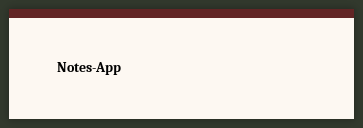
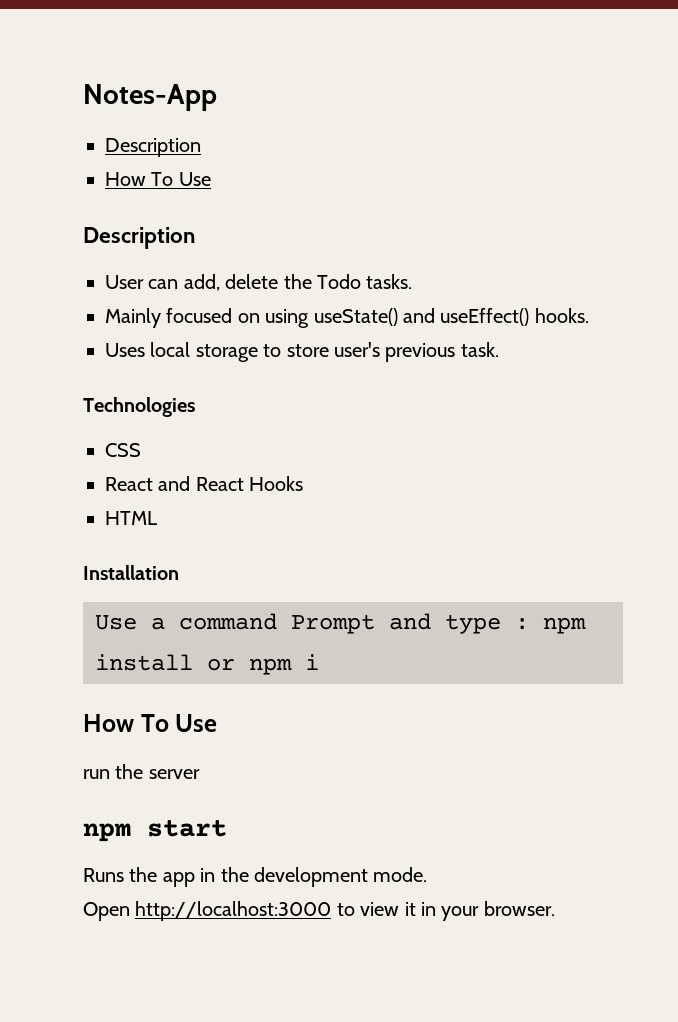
(121, 68) none -> [105,138,201,157] [105,172,211,186] [83,227,195,249] [105,274,413,291] [105,308,589,328] [105,342,499,362] [83,397,195,417] [105,443,141,457] [105,476,304,491] [105,511,157,525] [83,565,179,580] [95,613,586,634] [95,654,319,675] [83,714,218,732] [83,764,200,779] [83,820,227,842] [83,867,428,887] [83,901,555,921] // Description // How To Use // Description // User can add, delete the Todo tasks. // Mainly focused on using useState() and useEffect() hooks. // Uses local storage to store user's previous task. // Technologies // CSS // React and React Hooks // HTML // Installation // Use a command Prompt and type : npm install or npm i // How To Use // run the server // npm start // Runs the app in the development mode. // Open http://localhost:3000 to view it in your browser.

